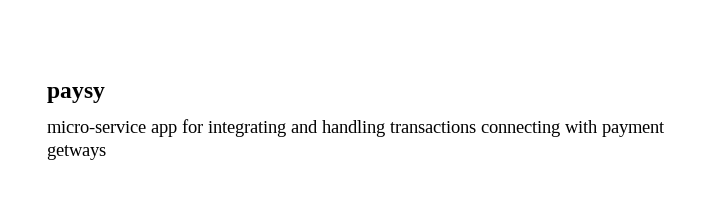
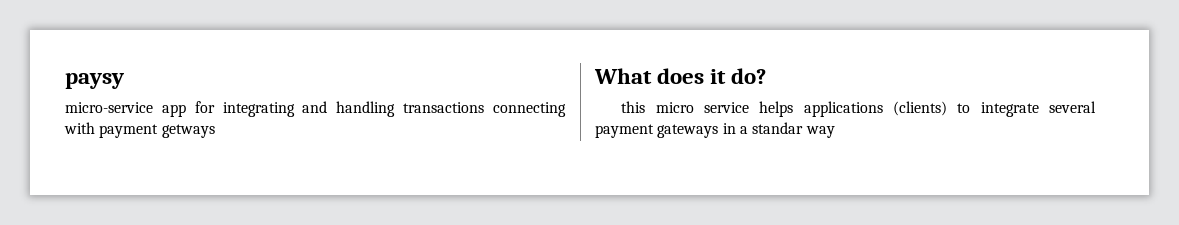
(106, 152) none -> [594,68,767,84] [621,101,1096,117] [595,122,835,138] // What does it do? // this micro service helps applications (clients) to integrate several payment gateways in a standar way

